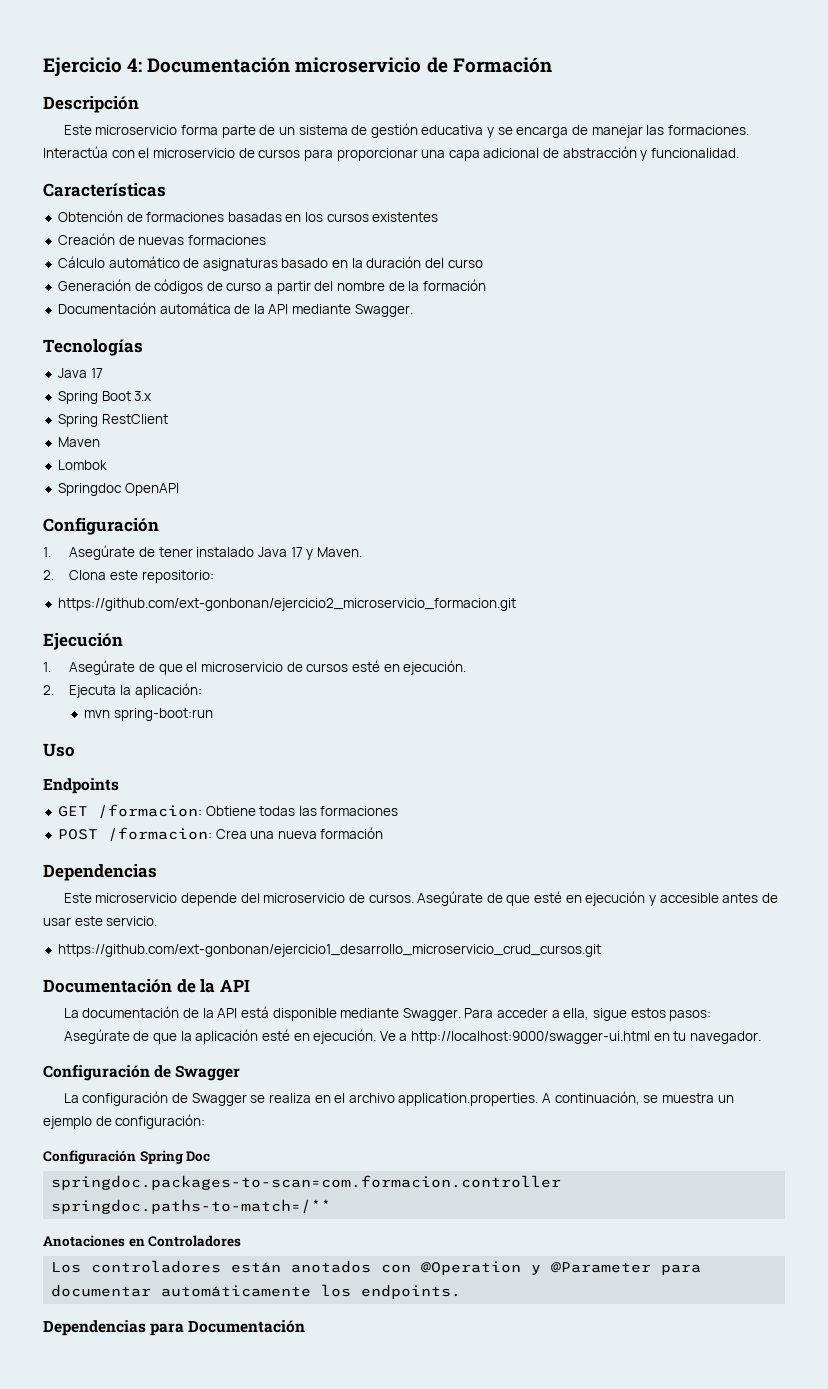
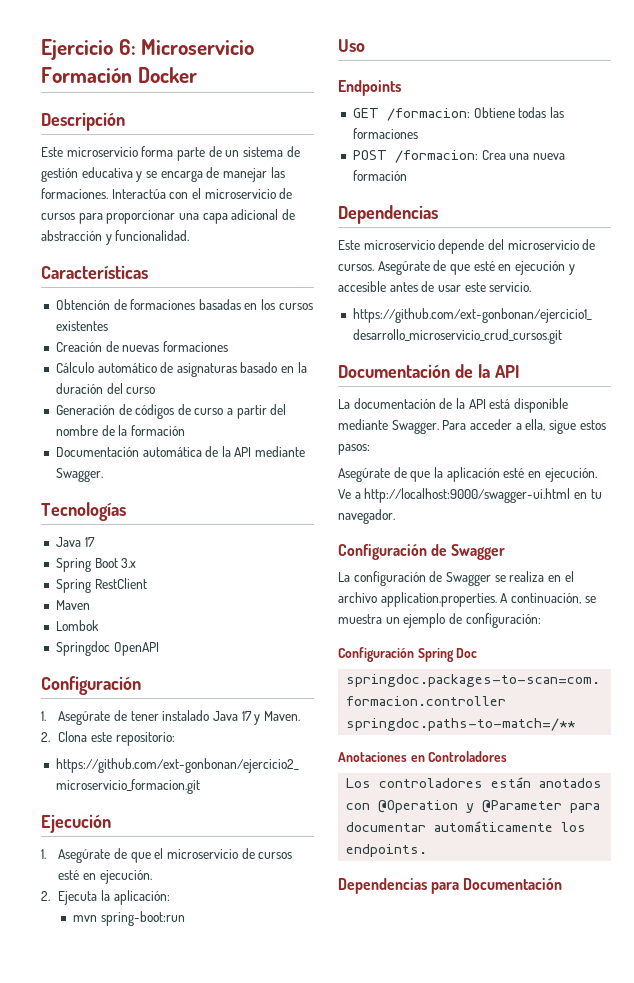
[127,57,448,73] 4: Documentación microservicio de -> [118,39,255,55] 6: Microservicio
(552, 65) none -> [137,67,197,83] Docker

